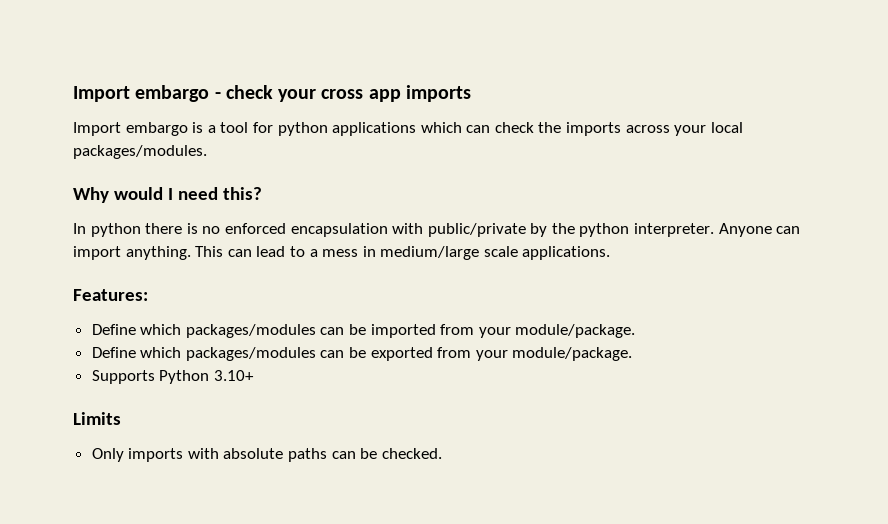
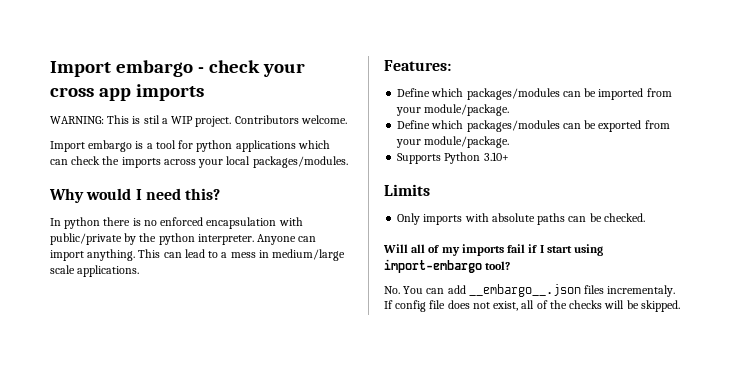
(471, 93) none -> [50,115,347,127] // WARNING: This is stil a WIP project. Contributors welcome.
(442, 453) none -> [383,244,604,256] [384,259,511,273] [384,284,676,297] [384,300,680,312] // Will all of my imports fail if I start using import-embargo tool? // No. You can add __embargo__.json files incrementaly. If config file does not exist, all of the checks will be skipped.

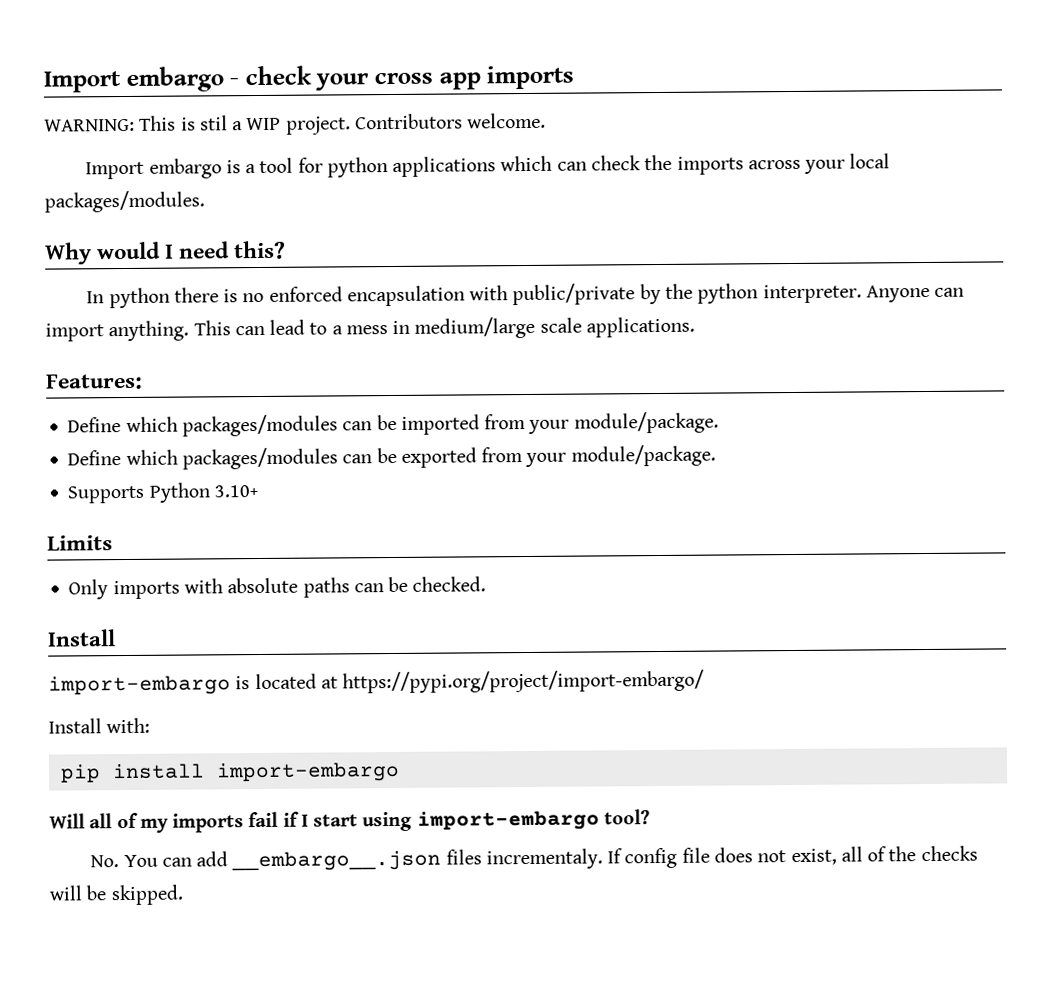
(645, 217) none -> [47,629,116,647] [48,669,705,696] [48,717,151,734] [59,761,400,783] // Install // import-embargo is located at https://pypi.org/project/import-embargo/ // Install with: // pip install import-embargo

